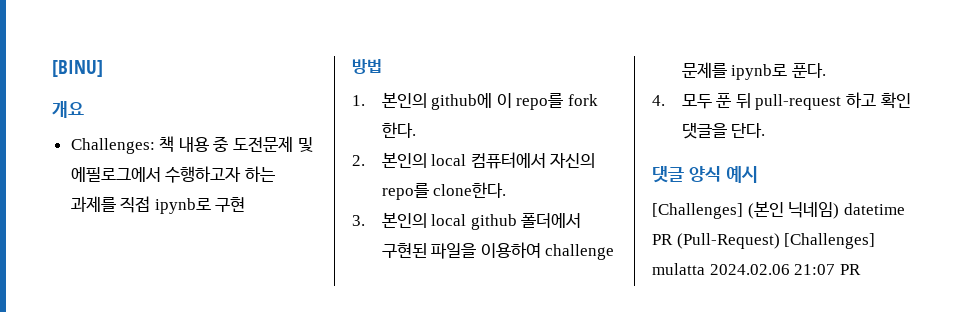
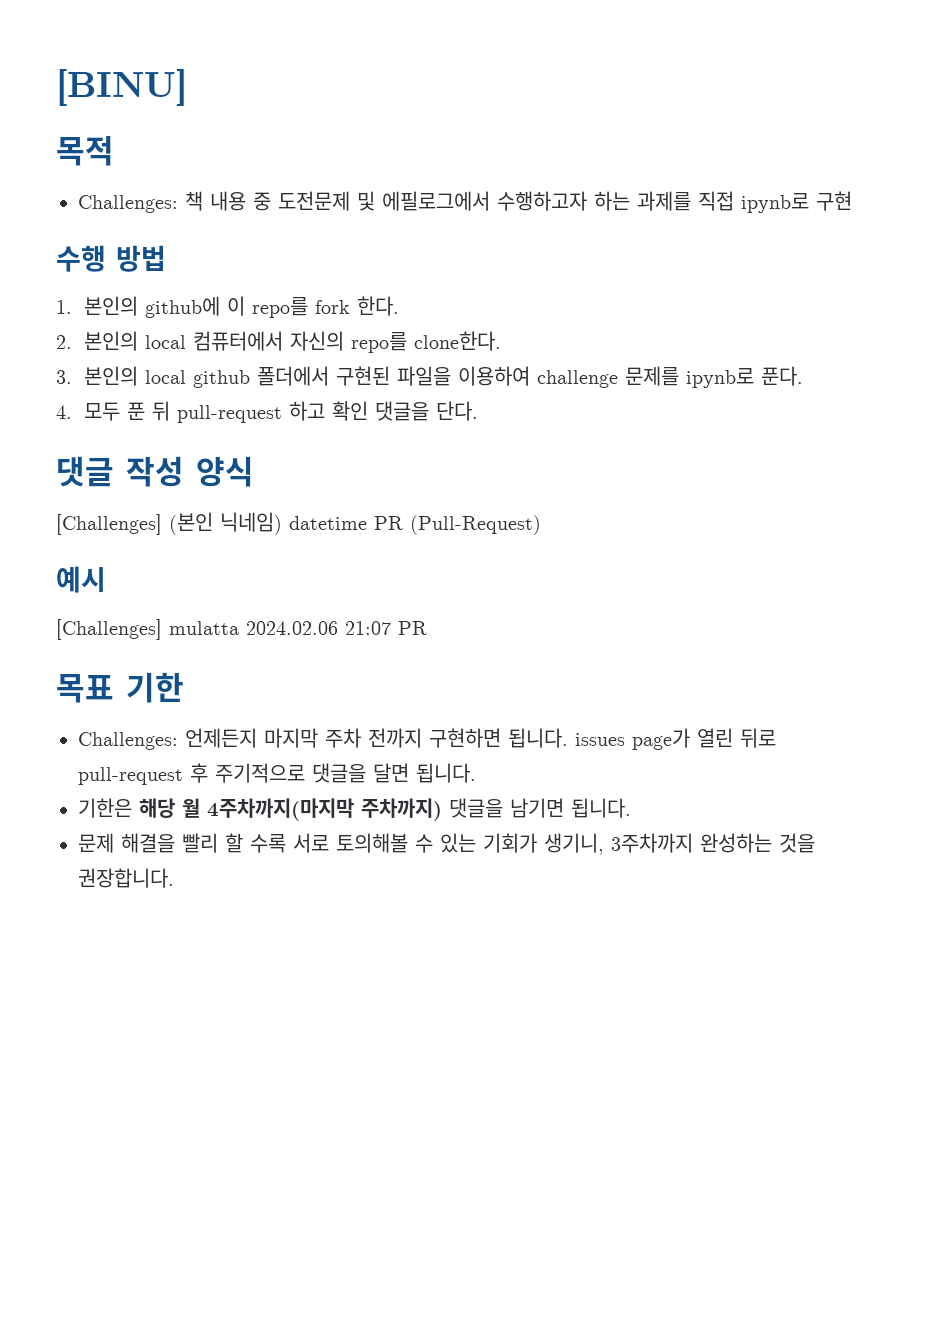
[52,101,84,118] 개요 -> [56,136,114,166] 목적
(246, 204) none -> [56,245,106,272] 수행
(684, 174) none -> [126,456,184,487] 작성
[725,166,758,183] 예시 -> (254, 471) none
(780, 241) none -> [56,566,106,593] // 예시 //
(861, 269) none -> [56,672,184,703] [78,728,776,750] [78,763,476,785] [78,798,631,821] [78,833,815,855] [78,868,174,888] // 목표 기한 // Challenges: 언제든지 마지막 주차 전까지 구현하면 됩니다. issues page가 열린 뒤로 pull-request 후 주기적으로 댓글을 달면 됩니다. // 기한은 해당 월 4주차까지(마지막 주차까지) 댓글을 남기면 됩니다. // 문제 해결을 빨리 할 수록 서로 토의해볼 수 있는 기회가 생기니, 3주차까지 완성하는 것을 권장합니다.

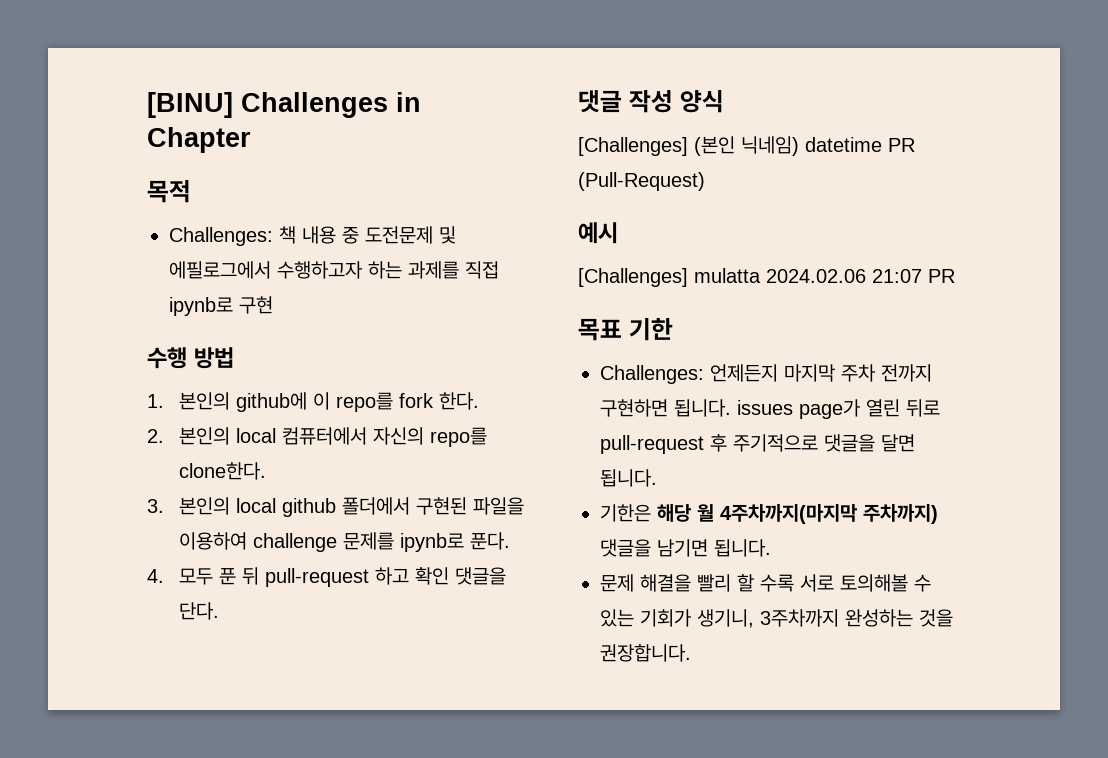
(187, 87) none -> [241,92,421,118] [147,127,251,153] Challenges in Chapter

